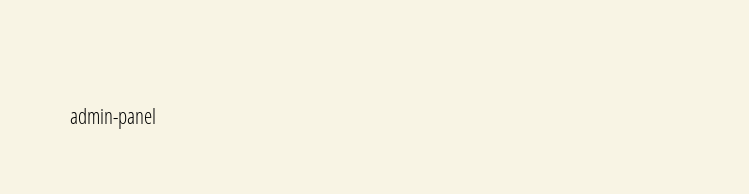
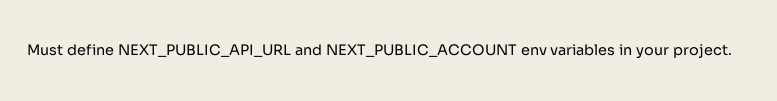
[70,108,156,129] admin-panel -> [27,44,733,59] Must define NEXT_PUBLIC_API_URL and NEXT_PUBLIC_ACCOUNT env variables in your project.

